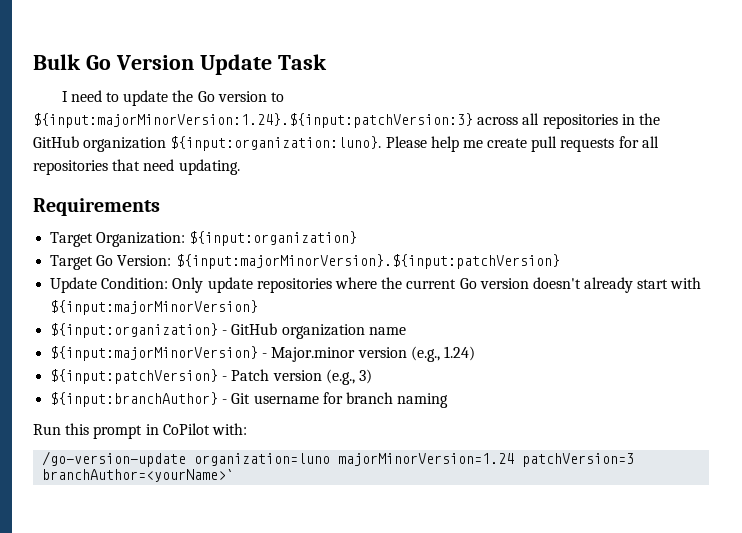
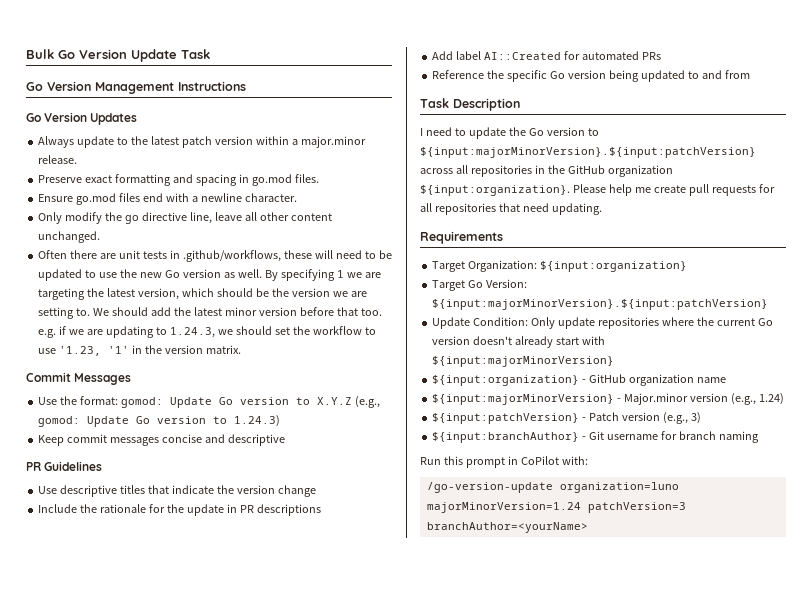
(327, 62) none -> [26,81,246,94] [26,112,138,125] [38,136,366,148] [38,155,78,164] [38,174,319,186] [38,193,297,205] [38,212,332,224] [38,231,101,243] [38,250,392,262] [38,269,381,281] [38,288,367,300] [38,307,382,319] [38,326,376,338] [38,345,241,356] [26,372,132,385] [38,396,380,408] [38,415,281,427] [38,434,285,446] [26,461,103,471] [38,485,316,497] [38,504,321,516] [432,51,661,60] [432,70,750,82] [420,98,520,111] // Go Version Management Instructions // Go Version Updates // Always update to the latest patch version within a major.minor release. // Preserve exact formatting and spacing in go.mod files. // Ensure go.mod files end with a newline character. // Only modify the go directive line, leave all other content unchanged. // Often there are unit tests in .github/workflows, these will need to be updated to use the new Go version as well. By specifying 1 we are targeting the latest version, which should be the version we are setting to. We should add the latest minor version before that too. e.g. if we are updating to 1.24.3, we should set the workflow to use '1.23, '1' in the version matrix. // Commit Messages // Use the format: gomod: Update Go version to X.Y.Z (e.g., gomod: Update Go version to 1.24.3) // Keep commit messages concise and descriptive // PR Guidelines // Use descriptive titles that indicate the version change // Include the rationale for the update in PR descriptions // Add label AI::Created for automated PRs // Reference the specific Go version being updated to and from // Task Description
[33,113,473,128] ${input:majorMinorVersion:1.24}.${input:patchVersion:3} -> [420,147,756,158] ${input:majorMinorVersion}.${input:patchVersion}
[170,136,382,151] ${input:organization:luno}. -> [420,185,570,196] ${input:organization}.
[42,469,235,482] branchAuthor=<yourName>` -> [426,522,588,533] branchAuthor=<yourName>

